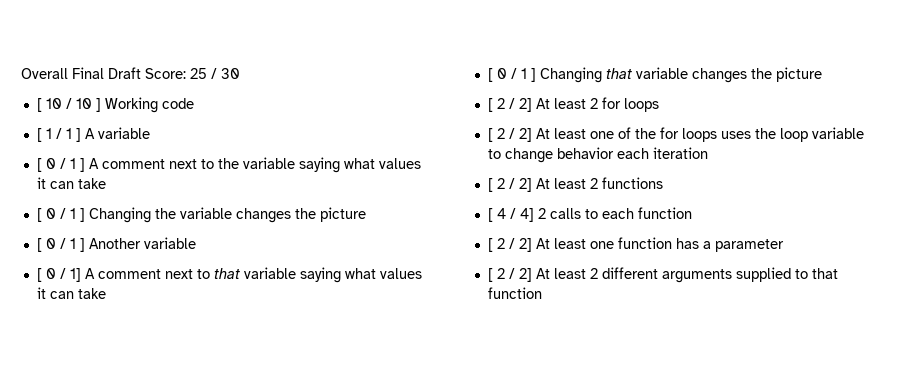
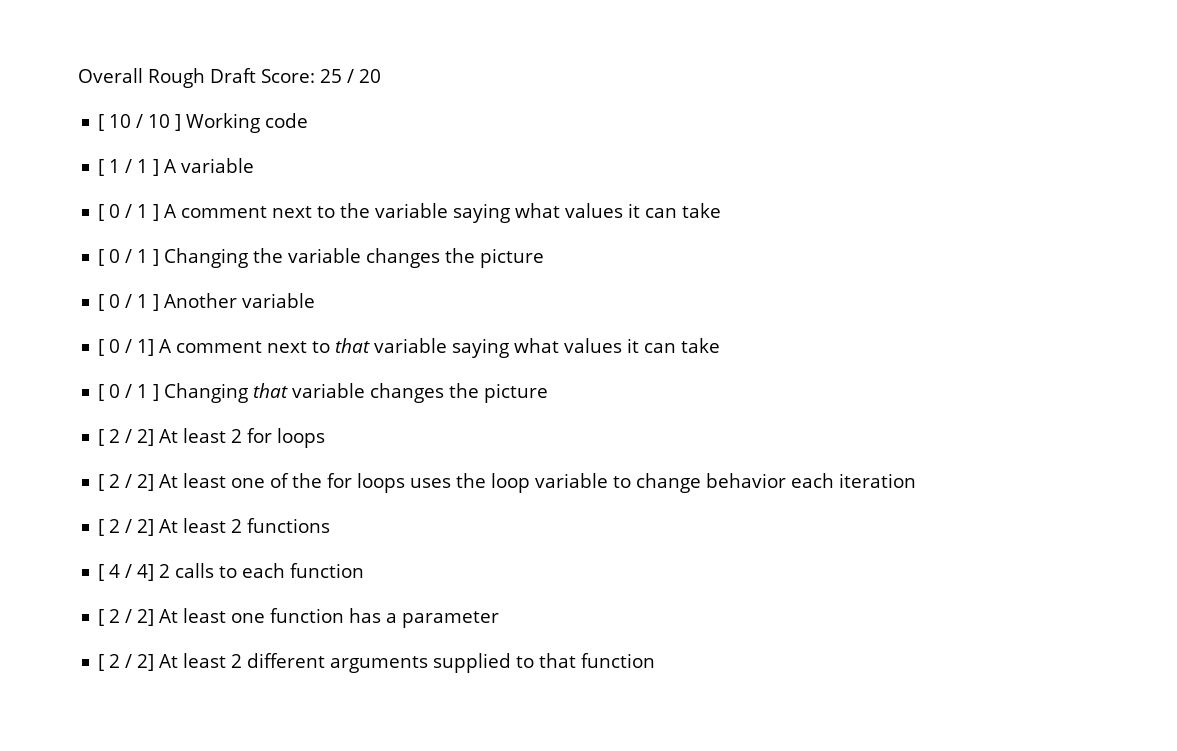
[72,67,104,79] Final -> [148,68,205,88] Rough
[221,68,240,79] 30 -> [359,69,381,83] 20

